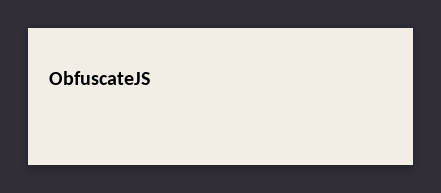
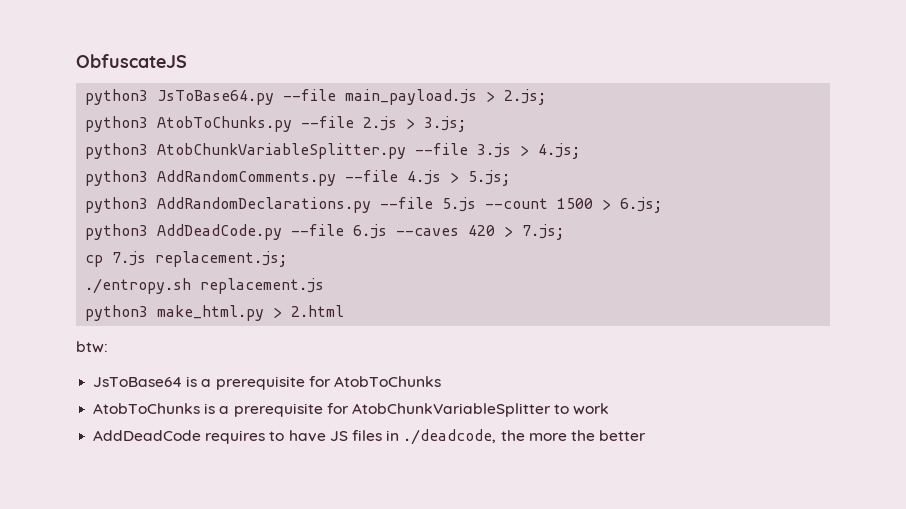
(150, 78) none -> [85,89,547,105] [85,116,467,132] [85,143,581,159] [85,170,511,186] [85,197,663,213] [85,224,565,240] [85,251,288,267] [85,278,325,294] [85,305,345,321] [76,341,108,353] [93,376,441,390] [93,403,610,417] [93,429,647,445] // python3 JsToBase64.py --file main_payload.js > 2.js; // python3 AtobToChunks.py --file 2.js > 3.js; // python3 AtobChunkVariableSplitter.py --file 3.js > 4.js; // python3 AddRandomComments.py --file 4.js > 5.js; // python3 AddRandomDeclarations.py --file 5.js --count 1500 > 6.js; // python3 AddDeadCode.py --file 6.js --caves 420 > 7.js; // cp 7.js replacement.js; // ./entropy.sh replacement.js // python3 make_html.py > 2.html // btw: // JsToBase64 is a prerequisite for AtobToChunks // AtobToChunks is a prerequisite for AtobChunkVariableSplitter to work // AddDeadCode requires to have JS files in ./deadcode, the more the better

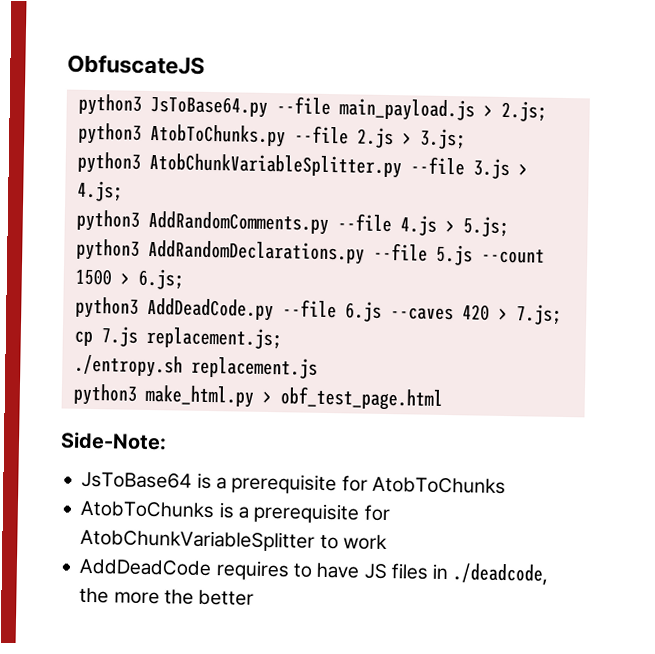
[291,305,345,317] [76,341,108,353] 2.html // btw: -> [279,386,443,411] [60,431,167,451] obf_test_page.html // Side-Note:

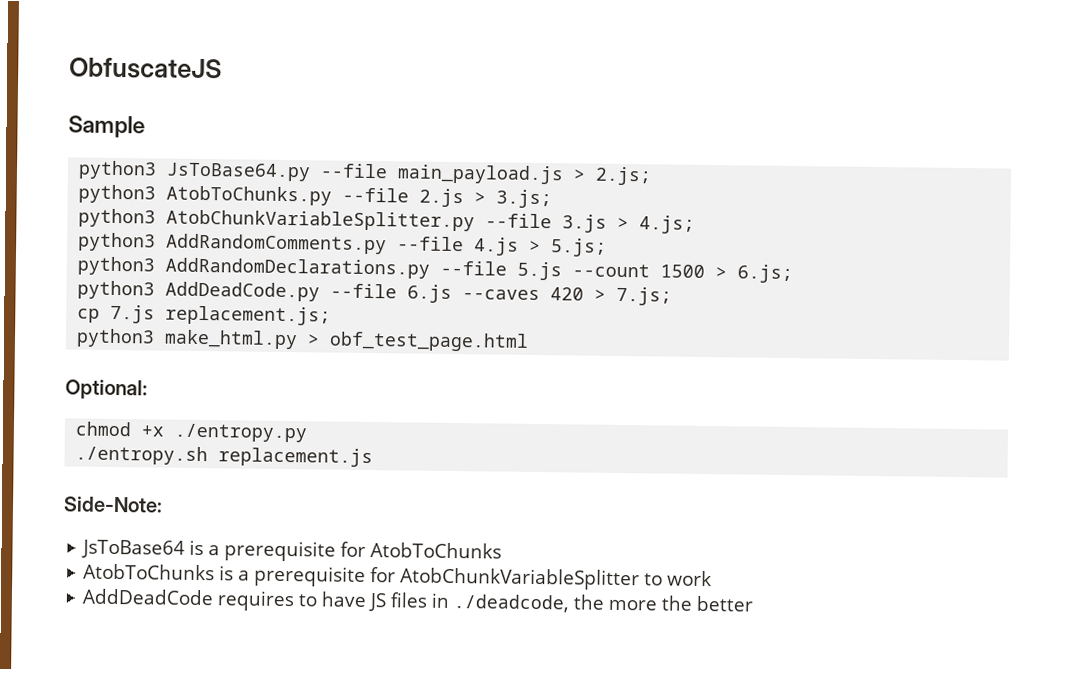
(205, 64) none -> [68,115,145,139] // Sample
[73,354,318,379] // ./entropy.sh replacement.js -> (332, 315) none
(443, 398) none -> [65,379,148,400] [75,421,308,443] [75,445,374,468] // Optional: // chmod +x ./entropy.py // ./entropy.sh replacement.js

